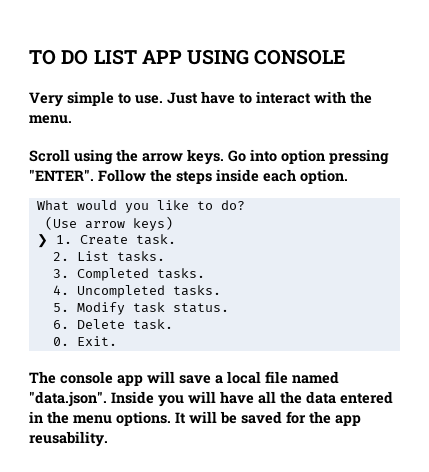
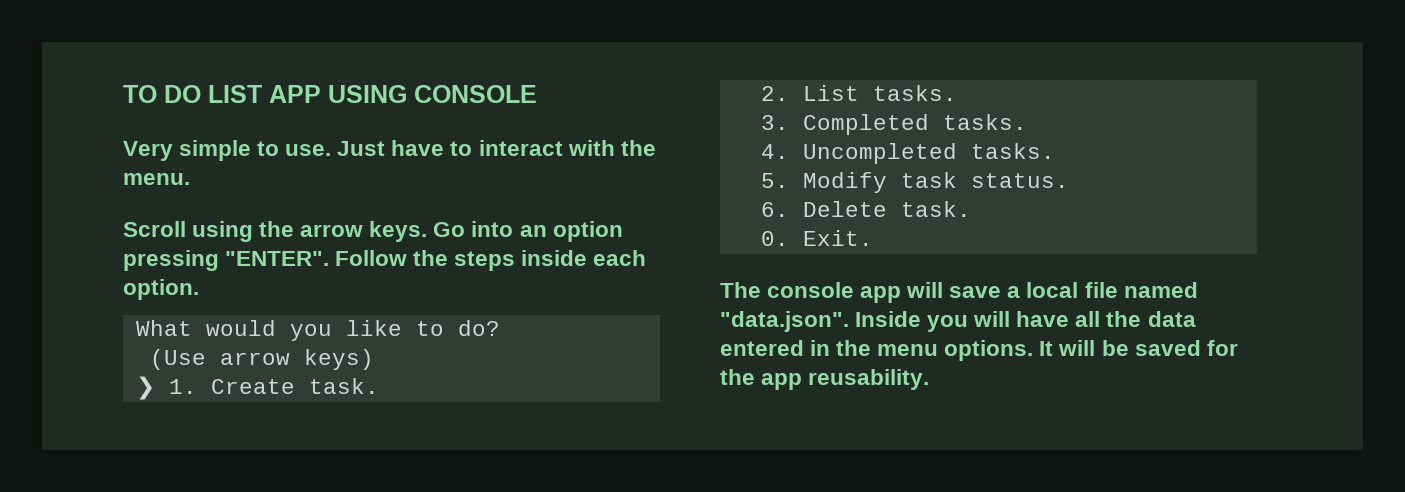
(277, 155) none -> [519,225,547,237] an

